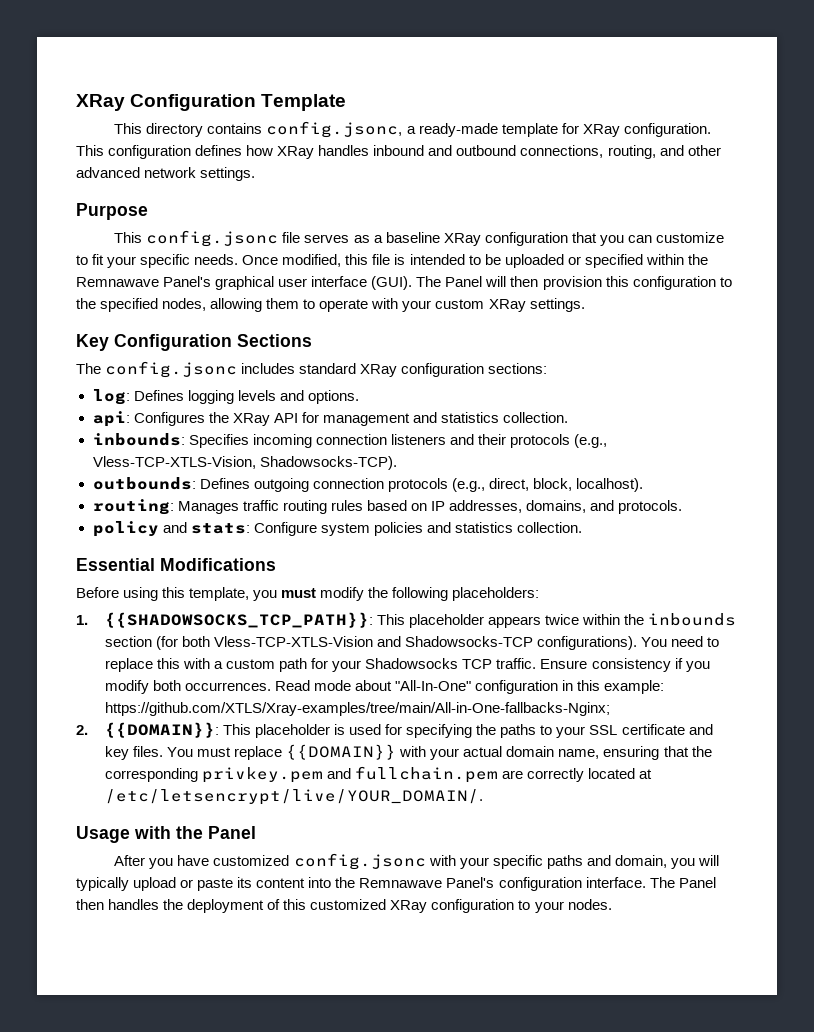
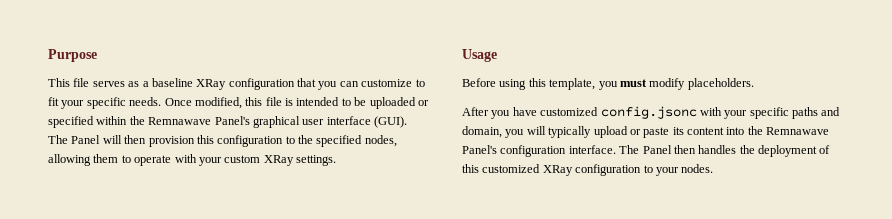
[76,94,347,111] [114,121,711,138] [76,145,721,159] [76,167,256,181] XRay Configuration Template // This directory contains config.jsonc, a ready-made template for XRay configuration. This configuration defines how XRay handles inbound and outbound connections, routing, and other advanced network settings. // -> (48, 55) none
[146,230,279,247] config.jsonc -> (70, 82) none
[76,334,312,351] [76,361,548,378] [92,389,359,405] [92,411,568,427] [92,433,607,448] [92,456,397,470] [92,477,643,492] [92,499,683,515] [92,521,582,537] [76,558,276,571] Key Configuration Sections // The config.jsonc includes standard XRay configuration sections: // log: Defines logging levels and options. // api: Configures the XRay API for management and statistics collection. // inbounds: Specifies incoming connection listeners and their protocols (e.g., Vless-TCP-XTLS-Vision, Shadowsocks-TCP). // outbounds: Defines outgoing connection protocols (e.g., direct, block, localhost). // routing: Manages traffic routing rules based on IP addresses, domains, and protocols. // policy and stats: Configure system policies and statistics collection. // Essential Modifications -> [462,49,497,62] Usage
[368,587,540,601] [76,612,737,628] [104,636,720,650] [104,658,710,672] [104,680,665,694] [104,702,610,716] [76,722,713,738] [104,744,712,760] [104,766,653,783] [104,789,483,805] [76,826,256,843] the following placeholders: // 1. {{SHADOWSOCKS_TCP_PATH}}: This placeholder appears twice within the inbounds section (for both Vless-TCP-XTLS-Vision and Shadowsocks-TCP configurations). You need to replace this with a custom path for your Shadowsocks TCP traffic. Ensure consistency if you modify both occurrences. Read mode about "All-In-One" configuration in this example: https://github.com/XTLS/Xray-examples/tree/main/All-in-One-fallbacks-Nginx; // 2. {{DOMAIN}}: This placeholder is used for specifying the paths to your SSL certificate and key files. You must replace {{DOMAIN}} with your actual domain name, ensuring that the corresponding privkey.pem and fullchain.pem are correctly located at /etc/letsencrypt/live/YOUR_DOMAIN/. // Usage with the Panel -> [687,78,754,90] placeholders.

